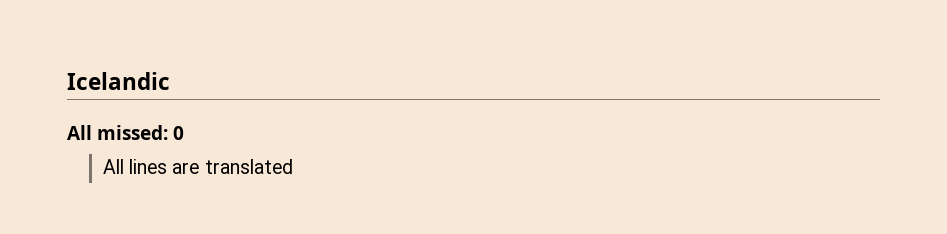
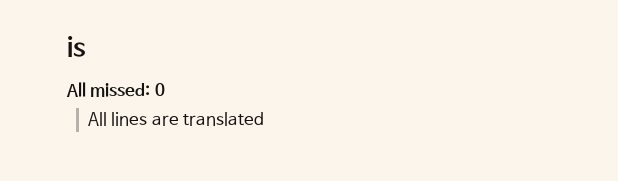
[67,72,170,90] Icelandic -> [67,36,85,57] is

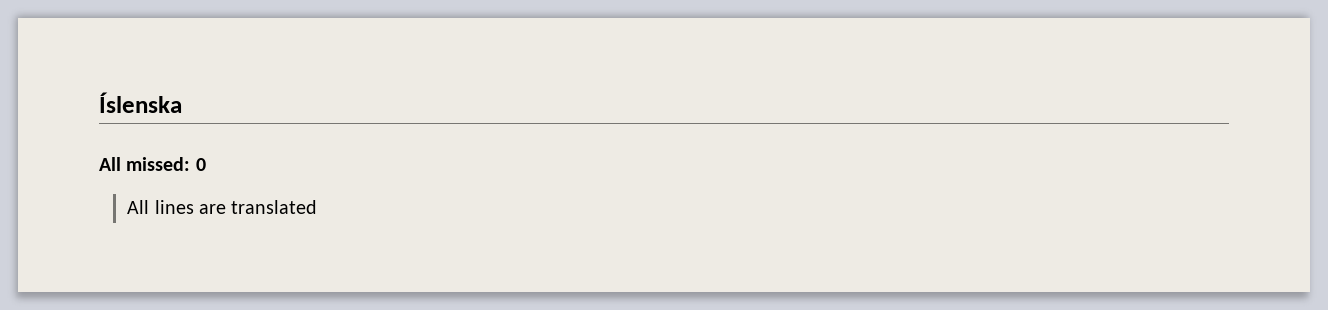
[67,36,85,57] is -> [99,92,182,113] Íslenska

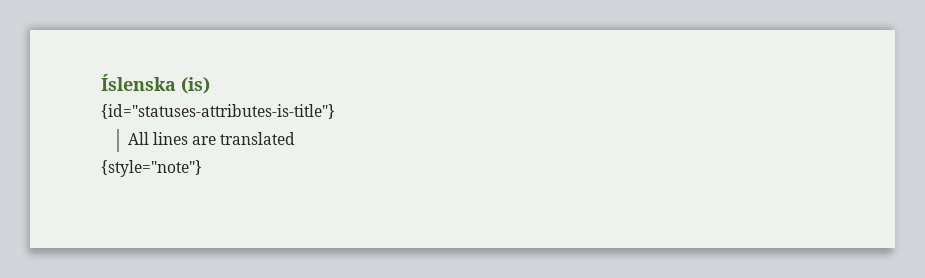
[99,157,206,171] // All missed: 0 -> [181,77,210,94] [101,104,335,119] (is) // {id="statuses-attributes-is-title"}
(318, 207) none -> [101,160,202,177] // {style="note"}

